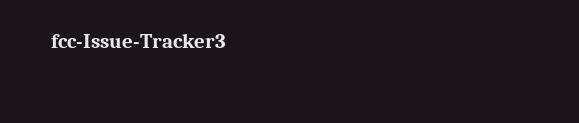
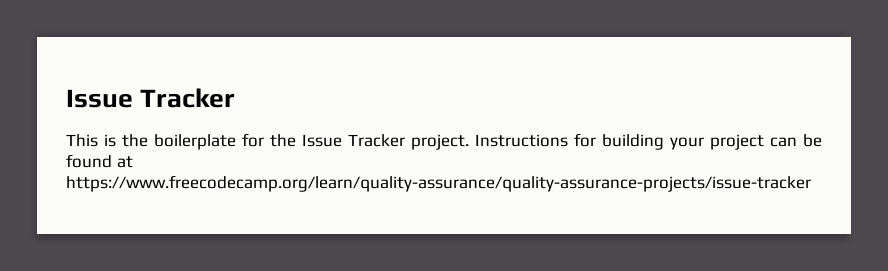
[51,33,226,48] fcc-Issue-Tracker3 -> [66,88,236,108] [66,133,822,150] [66,154,133,168] [66,175,811,192] Issue Tracker // This is the boilerplate for the Issue Tracker project. Instructions for building your project can be found at https://www.freecodecamp.org/learn/quality-assurance/quality-assurance-projects/issue-tracker

